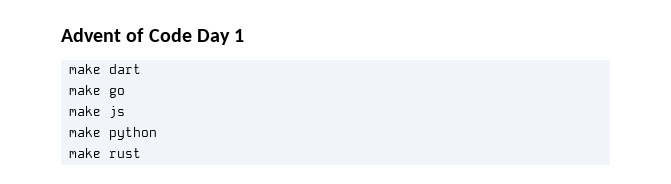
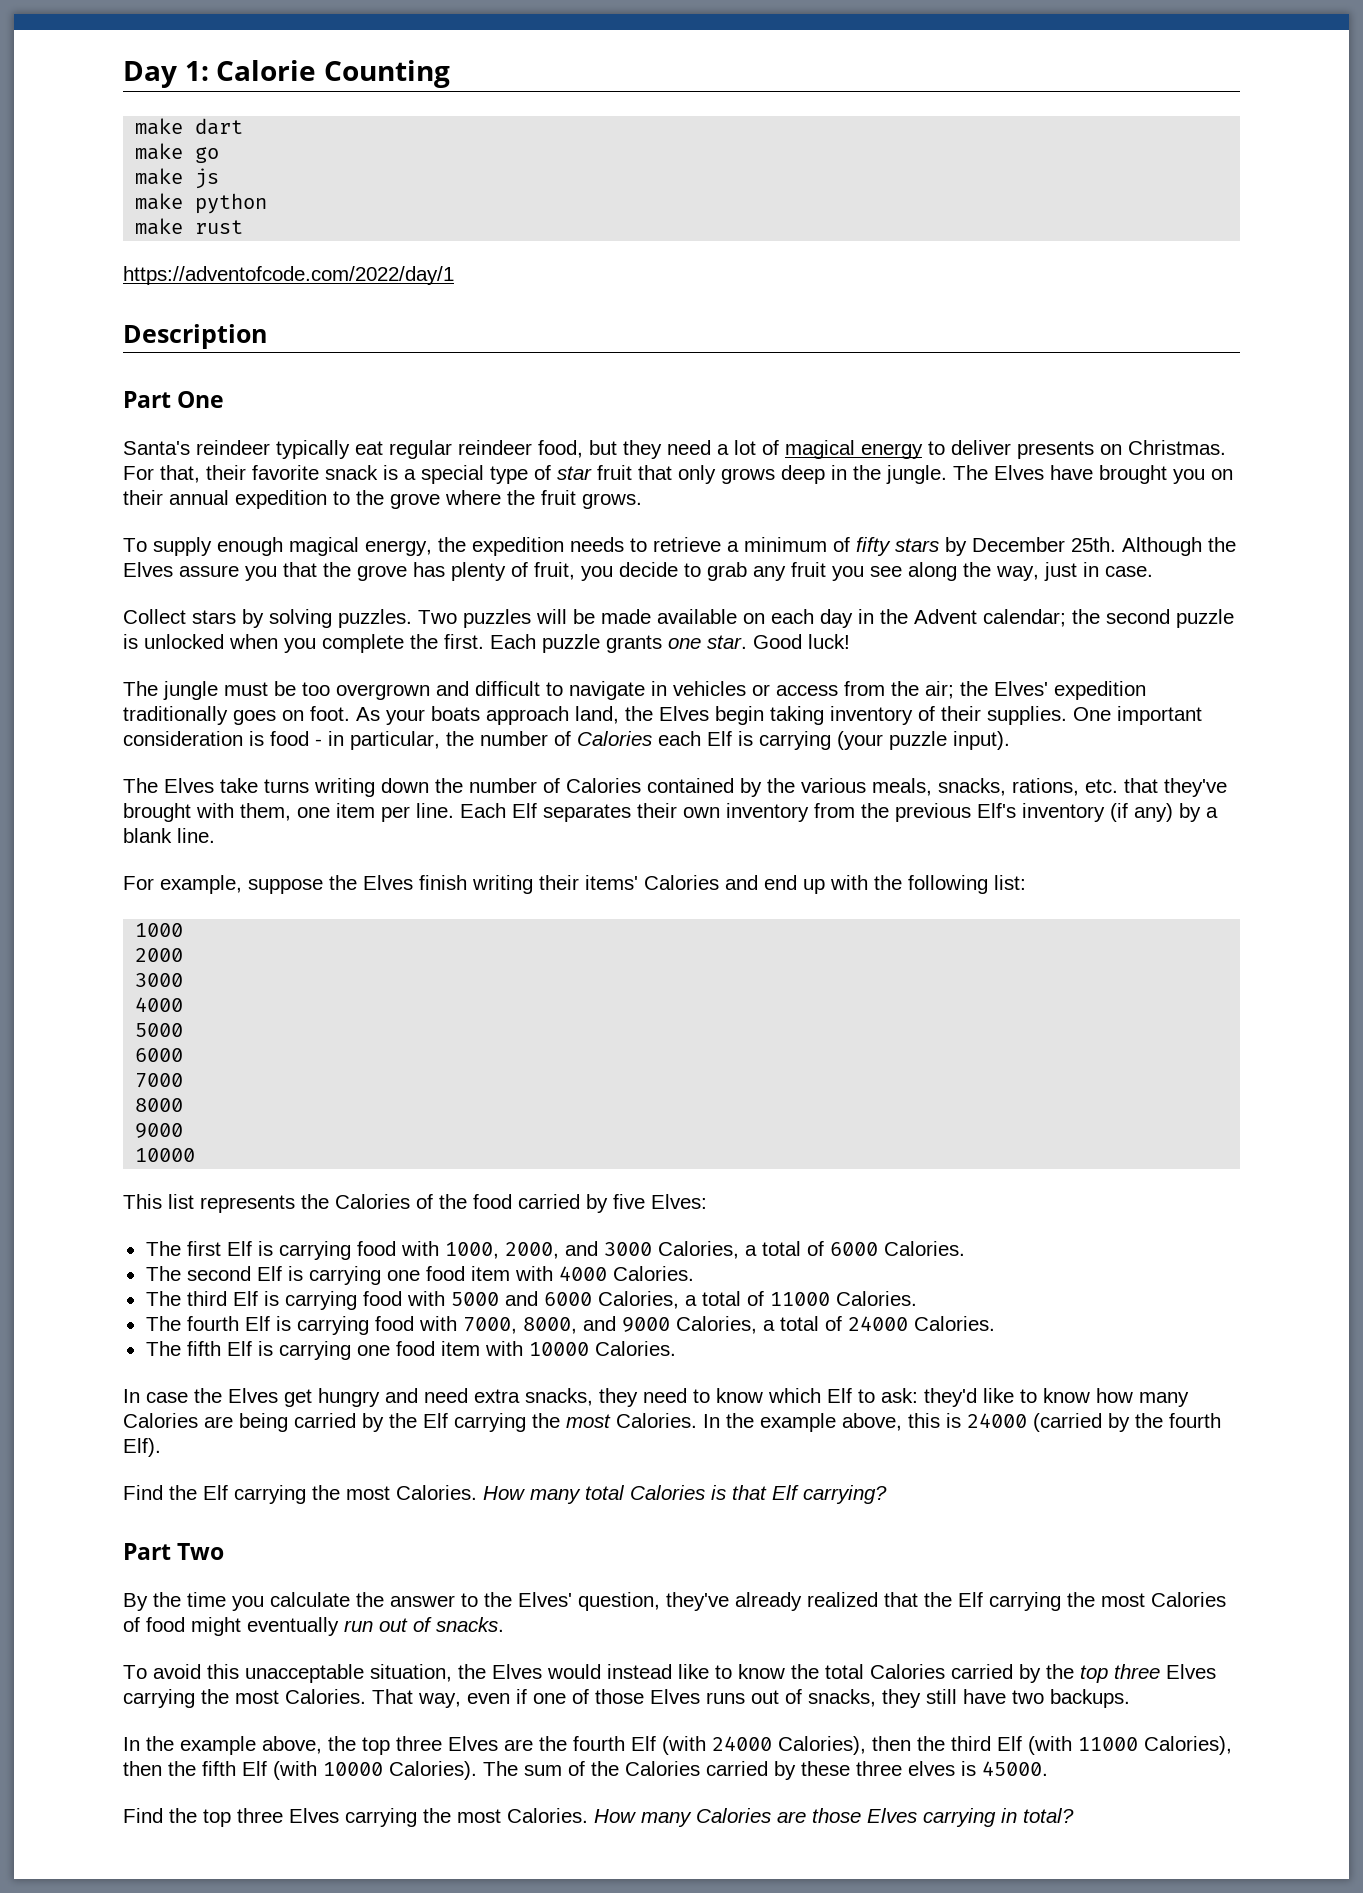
[61,28,245,45] Advent of Code Day 1 -> [123,60,450,88] Day 1: Calorie Counting
(142, 153) none -> [123,266,454,285] [123,324,267,349] [123,391,225,408] [123,440,1226,459] [123,465,1233,484] [123,490,642,509] [123,537,1236,556] [123,562,1153,581] [123,609,1234,628] [123,634,850,653] [123,681,1146,700] [123,706,1202,725] [123,731,1010,750] [123,778,1227,797] [123,803,1218,822] [123,828,215,843] [123,875,1026,894] [135,923,184,937] [135,948,184,962] [135,973,184,987] [135,997,184,1012] [135,1023,184,1037] [135,1048,184,1062] [135,1073,184,1088] [135,1098,184,1112] [135,1123,184,1138] [135,1148,196,1162] [123,1194,707,1213] [145,1241,965,1260] [145,1266,694,1285] [145,1291,917,1310] [145,1316,995,1335] [145,1341,676,1360] [123,1388,1189,1407] [123,1413,1221,1432] [123,1438,161,1457] [123,1485,887,1504] [123,1543,225,1560] [123,1592,1226,1611] [123,1617,504,1636] [123,1664,1216,1683] [123,1689,1130,1708] [123,1736,1232,1755] [123,1761,1048,1780] [123,1808,1074,1827] // https://adventofcode.com/2022/day/1 // Description // Part One // Santa's reindeer typically eat regular reindeer food, but they need a lot of magical energy to deliver presents on Christmas. For that, their favorite snack is a special type of star fruit that only grows deep in the jungle. The Elves have brought you on their annual expedition to the grove where the fruit grows. // To supply enough magical energy, the expedition needs to retrieve a minimum of fifty stars by December 25th. Although the Elves assure you that the grove has plenty of fruit, you decide to grab any fruit you see along the way, just in case. // Collect stars by solving puzzles. Two puzzles will be made available on each day in the Advent calendar; the second puzzle is unlocked when you complete the first. Each puzzle grants one star. Good luck! // The jungle must be too overgrown and difficult to navigate in vehicles or access from the air; the Elves' expedition traditionally goes on foot. As your boats approach land, the Elves begin taking inventory of their supplies. One important consideration is food - in particular, the number of Calories each Elf is carrying (your puzzle input). // The Elves take turns writing down the number of Calories contained by the various meals, snacks, rations, etc. that they've brought with them, one item per line. Each Elf separates their own inventory from the previous Elf's inventory (if any) by a blank line. // For example, suppose the Elves finish writing their items' Calories and end up with the following list: // 1000 // 2000 // 3000 // 4000 // 5000 // 6000 // 7000 // 8000 // 9000 // 10000 // This list represents the Calories of the food carried by five Elves: // The first Elf is carrying food with 1000, 2000, and 3000 Calories, a total of 6000 Calories. // The second Elf is carrying one food item with 4000 Calories. // The third Elf is carrying food with 5000 and 6000 Calories, a total of 11000 Calories. // The fourth Elf is carrying food with 7000, 8000, and 9000 Calories, a total of 24000 Calories. // The fifth Elf is carrying one food item with 10000 Calories. // In case the Elves get hungry and need extra snacks, they need to know which Elf to ask: they'd like to know how many Calories are being carried by the Elf carrying the most Calories. In the example above, this is 24000 (carried by the fourth Elf). // Find the Elf carrying the most Calories. How many total Calories is that Elf carrying? // Part Two // By the time you calculate the answer to the Elves' question, they've already realized that the Elf carrying the most Calories of food might eventually run out of snacks. // To avoid this unacceptable situation, the Elves would instead like to know the total Calories carried by the top three Elves carrying the most Calories. That way, even if one of those Elves runs out of snacks, they still have two backups. // In the example above, the top three Elves are the fourth Elf (with 24000 Calories), then the third Elf (with 11000 Calories), then the fifth Elf (with 10000 Calories). The sum of the Calories carried by these three elves is 45000. // Find the top three Elves carrying the most Calories. How many Calories are those Elves carrying in total?

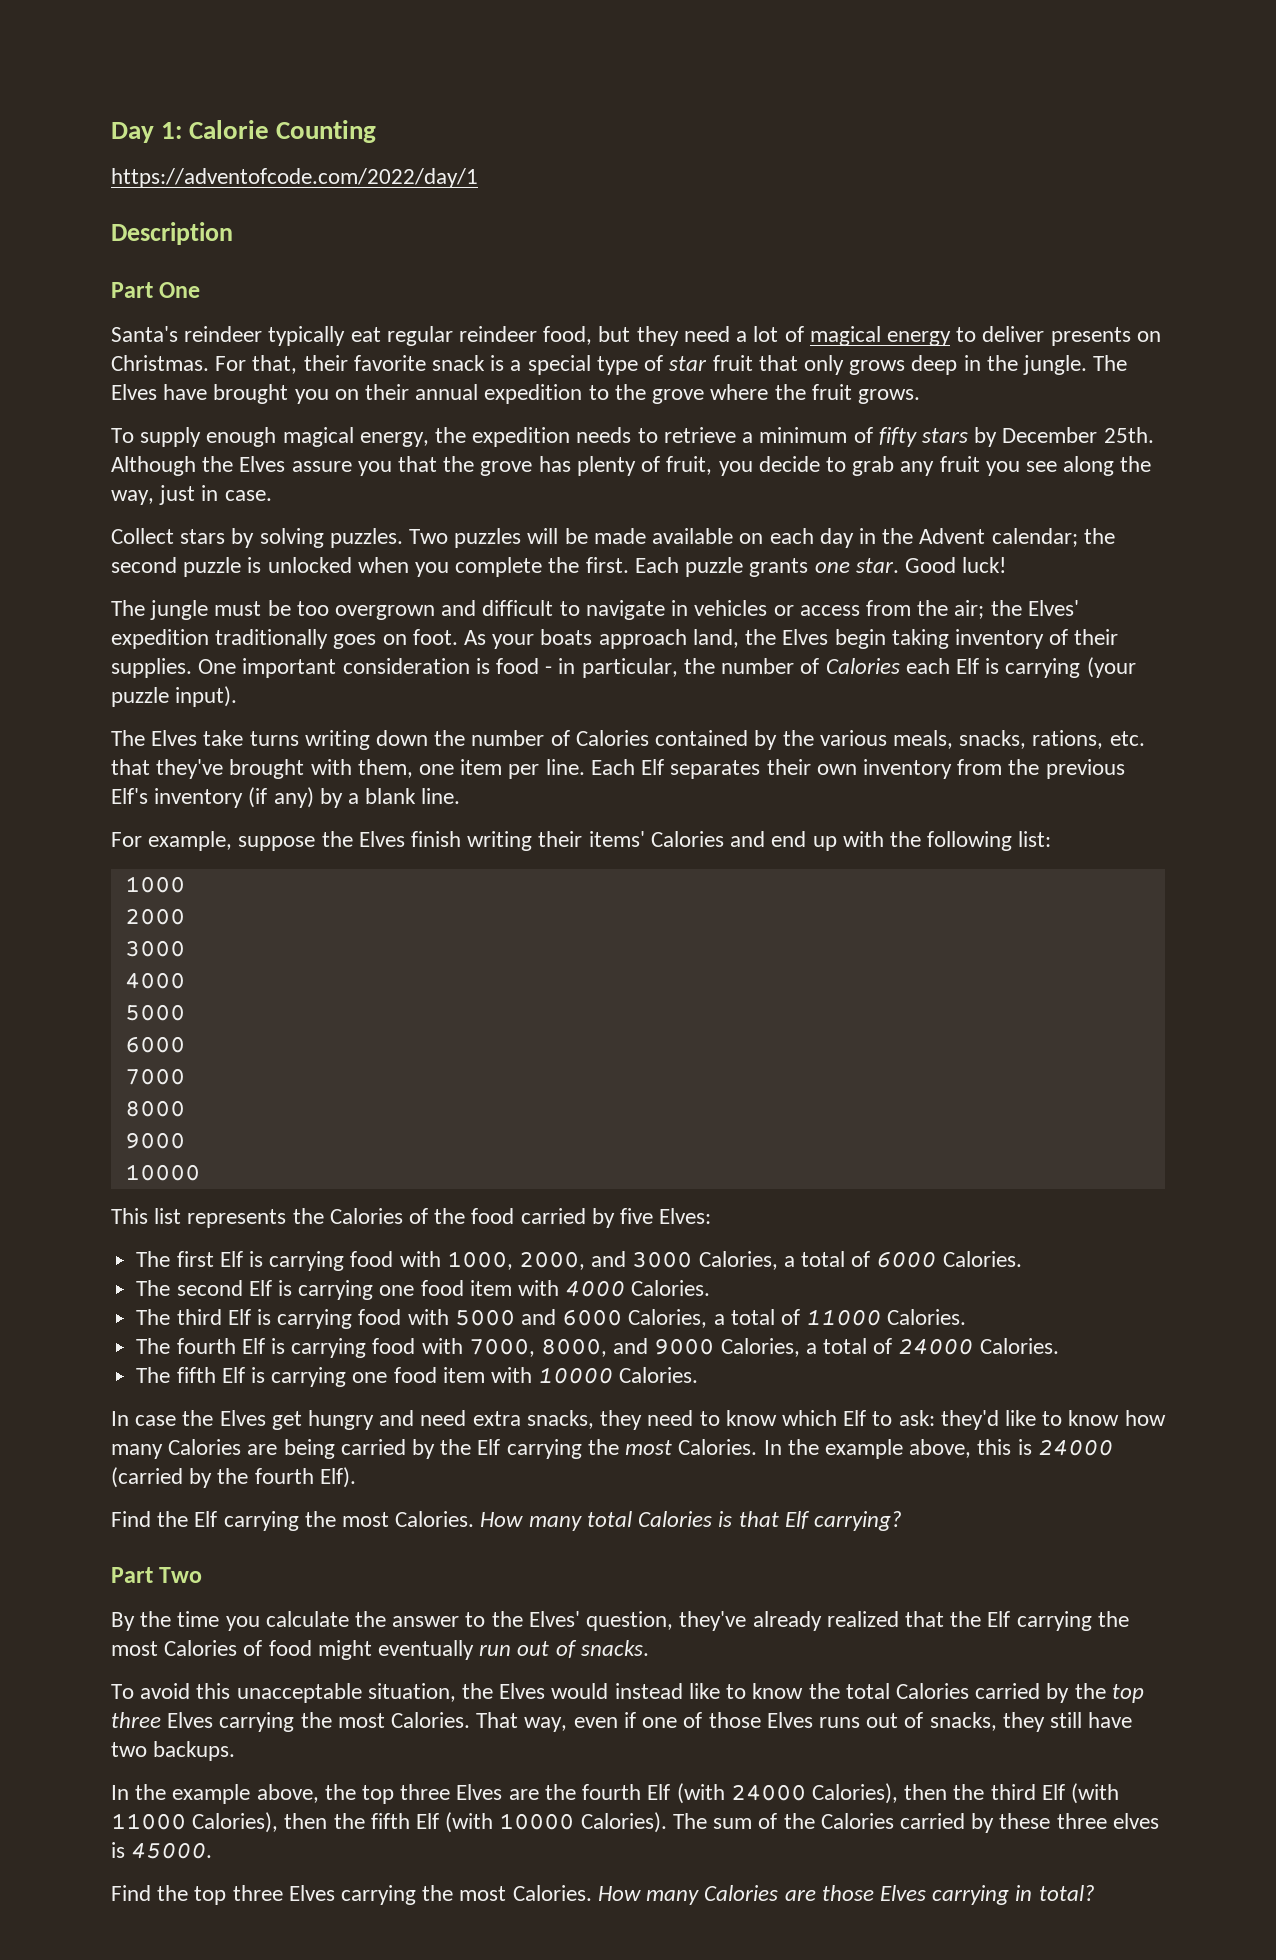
[135,118,244,135] [135,143,220,163] [135,168,220,189] [135,193,268,214] [135,218,244,235] // make dart // make go // make js // make python // make rust -> (377, 131) none

